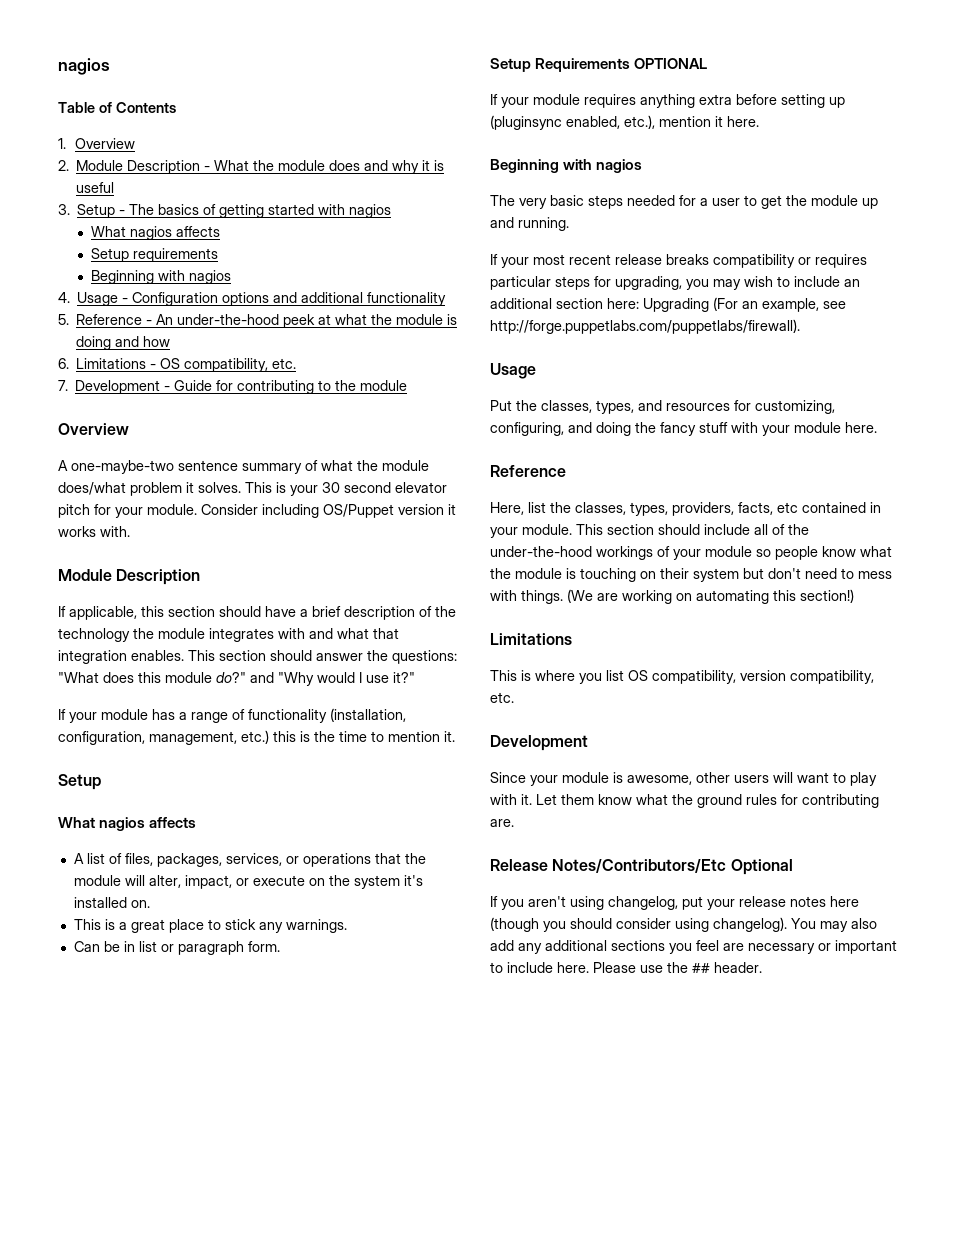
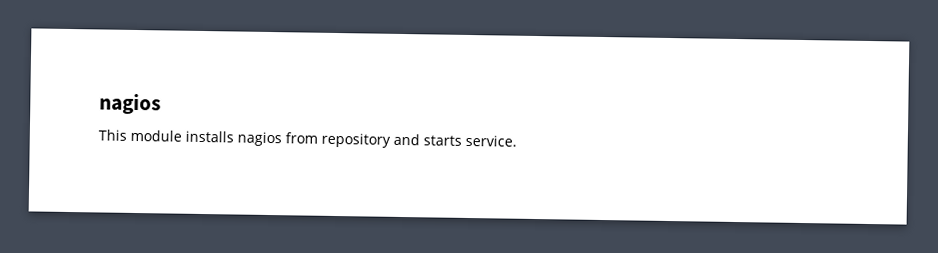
[58,58,110,75] [58,102,176,113] [58,138,136,149] [58,160,445,174] [76,182,115,193] [58,204,392,218] [91,226,221,240] [91,248,219,262] [91,270,232,284] [58,292,447,306] [58,314,458,328] [76,336,171,350] [58,358,297,372] [58,380,408,394] [58,423,129,435] [58,460,429,474] [58,482,447,496] [58,504,456,518] [58,526,130,537] [58,569,201,585] [58,606,456,620] [58,628,399,642] [58,650,457,664] [58,672,415,686] [58,708,406,723] [58,730,455,745] [58,774,101,790] [58,817,197,831] [73,853,426,867] [73,875,423,889] [73,897,150,908] [73,919,347,933] [73,941,280,955] [490,58,708,72] [490,94,845,108] [490,115,759,130] [490,159,643,173] [490,195,878,209] [490,217,569,231] [490,254,867,268] [490,276,860,290] [490,297,846,312] [490,319,800,334] [490,363,536,379] [490,400,835,414] [490,422,877,436] [490,465,566,477] [490,502,881,516] [490,524,809,538] [490,546,892,560] [490,568,892,582] [490,589,854,604] [490,633,572,645] [490,670,874,684] [490,692,514,703] [490,735,588,751] [490,772,877,786] [490,794,879,808] [490,819,514,827] [490,859,793,875] [490,896,859,910] [490,917,877,932] [490,940,897,954] [490,962,762,973] nagios // Table of Contents // 1. Overview // 2. Module Description - What the module does and why it is useful // 3. Setup - The basics of getting started with nagios // What nagios affects // Setup requirements // Beginning with nagios // 4. Usage - Configuration options and additional functionality // 5. Reference - An under-the-hood peek at what the module is doing and how // 6. Limitations - OS compatibility, etc. // 7. Development - Guide for contributing to the module // Overview // A one-maybe-two sentence summary of what the module does/what problem it solves. This is your 30 second elevator pitch for your module. Consider including OS/Puppet version it works with. // Module Description // If applicable, this section should have a brief description of the technology the module integrates with and what that integration enables. This section should answer the questions: "What does this module do?" and "Why would I use it?" // If your module has a range of functionality (installation, configuration, management, etc.) this is the time to mention it. // Setup // What nagios affects // A list of files, packages, services, or operations that the module will alter, impact, or execute on the system it's installed on. // This is a great place to stick any warnings. // Can be in list or paragraph form. // Setup Requirements OPTIONAL // If your module requires anything extra before setting up (pluginsync enabled, etc.), mention it here. // Beginning with nagios // The very basic steps needed for a user to get the module up and running. // If your most recent release breaks compatibility or requires particular steps for upgrading, you may wish to include an additional section here: Upgrading (For an example, see http://forge.puppetlabs.com/puppetlabs/firewall). // Usage // Put the classes, types, and resources for customizing, configuring, and doing the fancy stuff with your module here. // Reference // Here, list the classes, types, providers, facts, etc contained in your module. This section should include all of the under-the-hood workings of your module so people know what the module is touching on their system but don't need to mess with things. (We are working on automating this section!) // Limitations // This is where you list OS compatibility, version compatibility, etc. // Development // Since your module is awesome, other users will want to play with it. Let them know what the ground rules for contributing are. // Release Notes/Contributors/Etc Optional // If you aren't using changelog, put your release notes here (though you should consider using changelog). You may also add any additional sections you feel are necessary or important to include here. Please use the ## header. -> [99,93,161,115] [98,129,517,148] nagios // This module installs nagios from repository and starts service.

